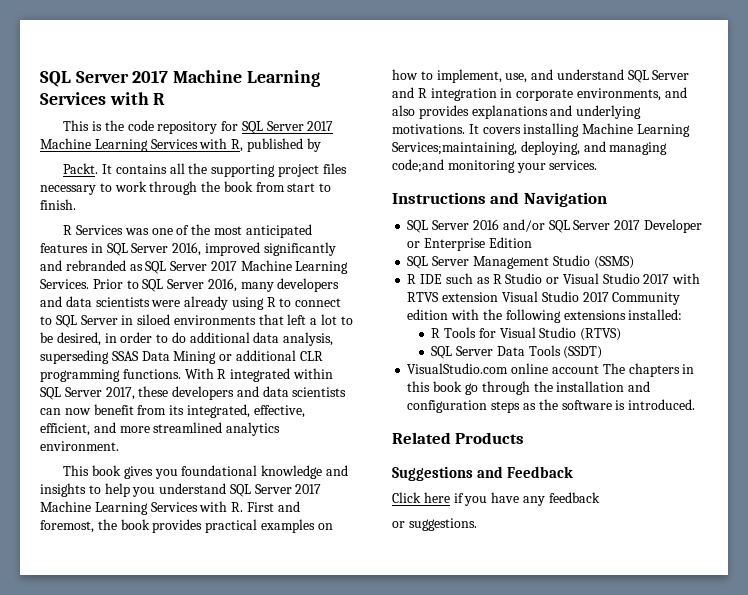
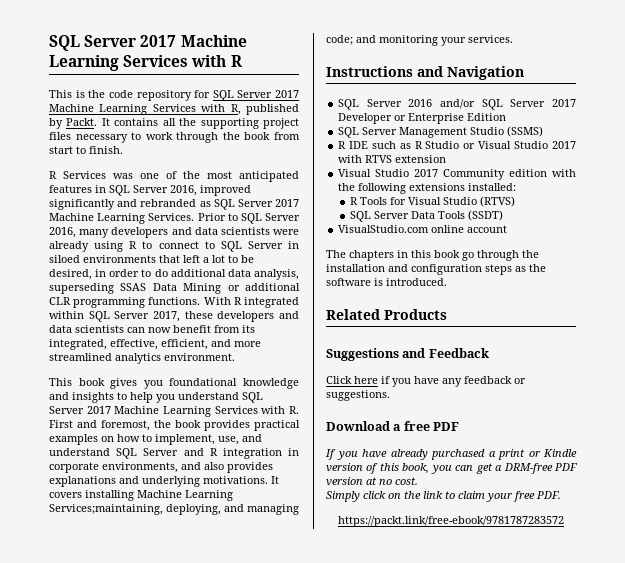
(321, 145) // -> (63, 123) none
[392,159,444,173] code;and -> [326,35,376,45] code; and
(499, 297) none -> (447, 159) //
(599, 369) none -> (508, 229) //
(600, 497) // -> (512, 380) none
(477, 524) none -> [326,421,460,431] [325,449,577,460] [326,463,577,474] [326,477,418,486] [326,491,561,502] [338,516,564,527] // Download a free PDF // If you have already purchased a print or Kindle version of this book, you can get a DRM-free PDF version at no cost. // Simply click on the link to claim your free PDF. // https://packt.link/free-ebook/9781787283572

